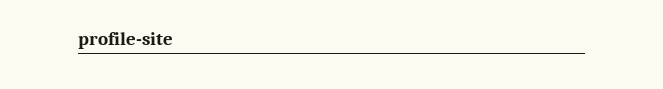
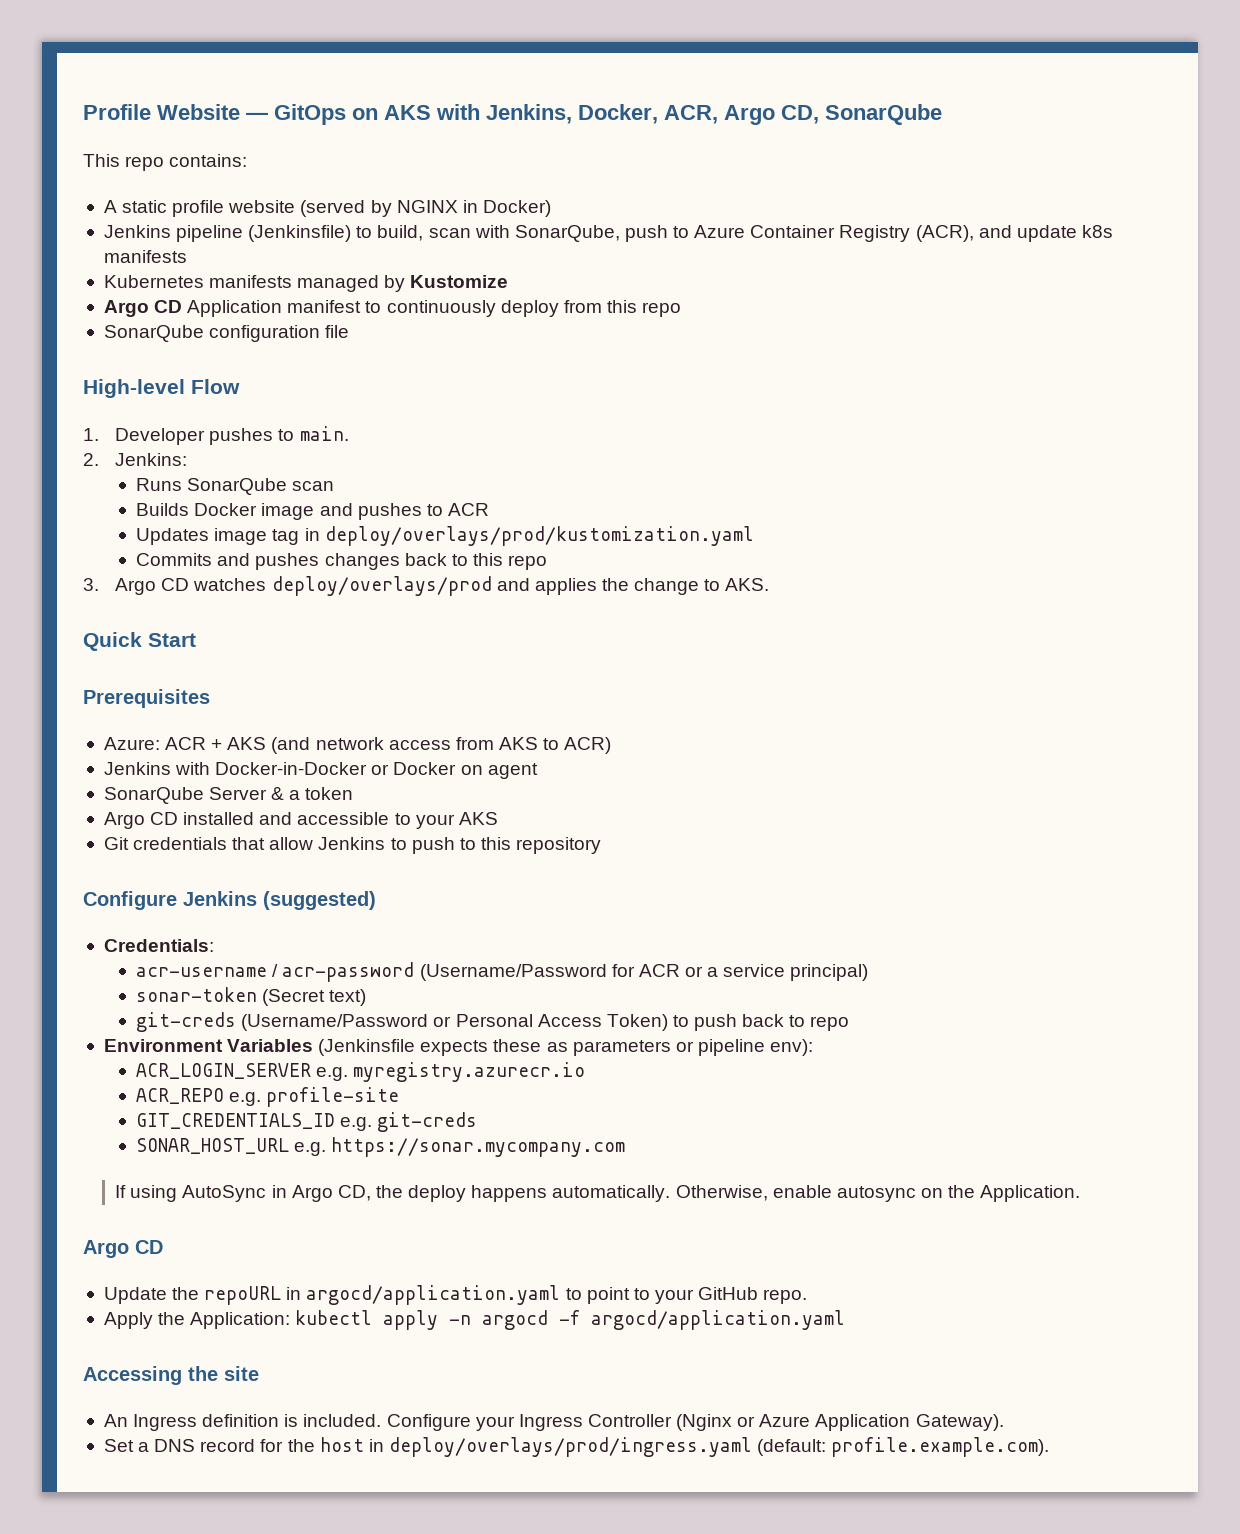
[78,32,173,49] profile-site -> [83,104,942,125] [83,154,248,171] [103,200,551,217] [103,225,1113,242] [103,250,187,263] [103,275,509,292] [103,300,682,317] [103,325,350,342] [83,379,240,398] [83,426,349,445] [83,453,188,466] [136,478,335,495] [136,503,489,520] [136,526,754,546] [136,553,548,570] [83,576,770,596] [83,632,196,651] [83,689,210,708] [103,737,612,754] [103,762,538,779] [103,787,354,804] [103,812,498,829] [103,837,602,854] [83,891,376,910] [103,939,214,952] [136,962,869,982] [136,987,367,1006] [136,1012,850,1032] [103,1039,814,1056] [136,1062,586,1082] [136,1087,400,1107] [136,1112,478,1132] [136,1137,626,1157] [115,1185,1081,1202] [83,1240,163,1258] [103,1285,808,1305] [103,1310,846,1330] [83,1366,259,1385] [103,1414,1004,1431] [103,1437,1050,1457] Profile Website — GitOps on AKS with Jenkins, Docker, ACR, Argo CD, SonarQube // This repo contains: // A static profile website (served by NGINX in Docker) // Jenkins pipeline (Jenkinsfile) to build, scan with SonarQube, push to Azure Container Registry (ACR), and update k8s manifests // Kubernetes manifests managed by Kustomize // Argo CD Application manifest to continuously deploy from this repo // SonarQube configuration file // High-level Flow // 1. Developer pushes to main. // 2. Jenkins: // Runs SonarQube scan // Builds Docker image and pushes to ACR // Updates image tag in deploy/overlays/prod/kustomization.yaml // Commits and pushes changes back to this repo // 3. Argo CD watches deploy/overlays/prod and applies the change to AKS. // Quick Start // Prerequisites // Azure: ACR + AKS (and network access from AKS to ACR) // Jenkins with Docker-in-Docker or Docker on agent // SonarQube Server & a token // Argo CD installed and accessible to your AKS // Git credentials that allow Jenkins to push to this repository // Configure Jenkins (suggested) // Credentials: // acr-username / acr-password (Username/Password for ACR or a service principal) // sonar-token (Secret text) // git-creds (Username/Password or Personal Access Token) to push back to repo // Environment Variables (Jenkinsfile expects these as parameters or pipeline env): // ACR_LOGIN_SERVER e.g. myregistry.azurecr.io // ACR_REPO e.g. profile-site // GIT_CREDENTIALS_ID e.g. git-creds // SONAR_HOST_URL e.g. https://sonar.mycompany.com // If using AutoSync in Argo CD, the deploy happens automatically. Otherwise, enable autosync on the Application. // Argo CD // Update the repoURL in argocd/application.yaml to point to your GitHub repo. // Apply the Application: kubectl apply -n argocd -f argocd/application.yaml // Accessing the site // An Ingress definition is included. Configure your Ingress Controller (Nginx or Azure Application Gateway). // Set a DNS record for the host in deploy/overlays/prod/ingress.yaml (default: profile.example.com).

